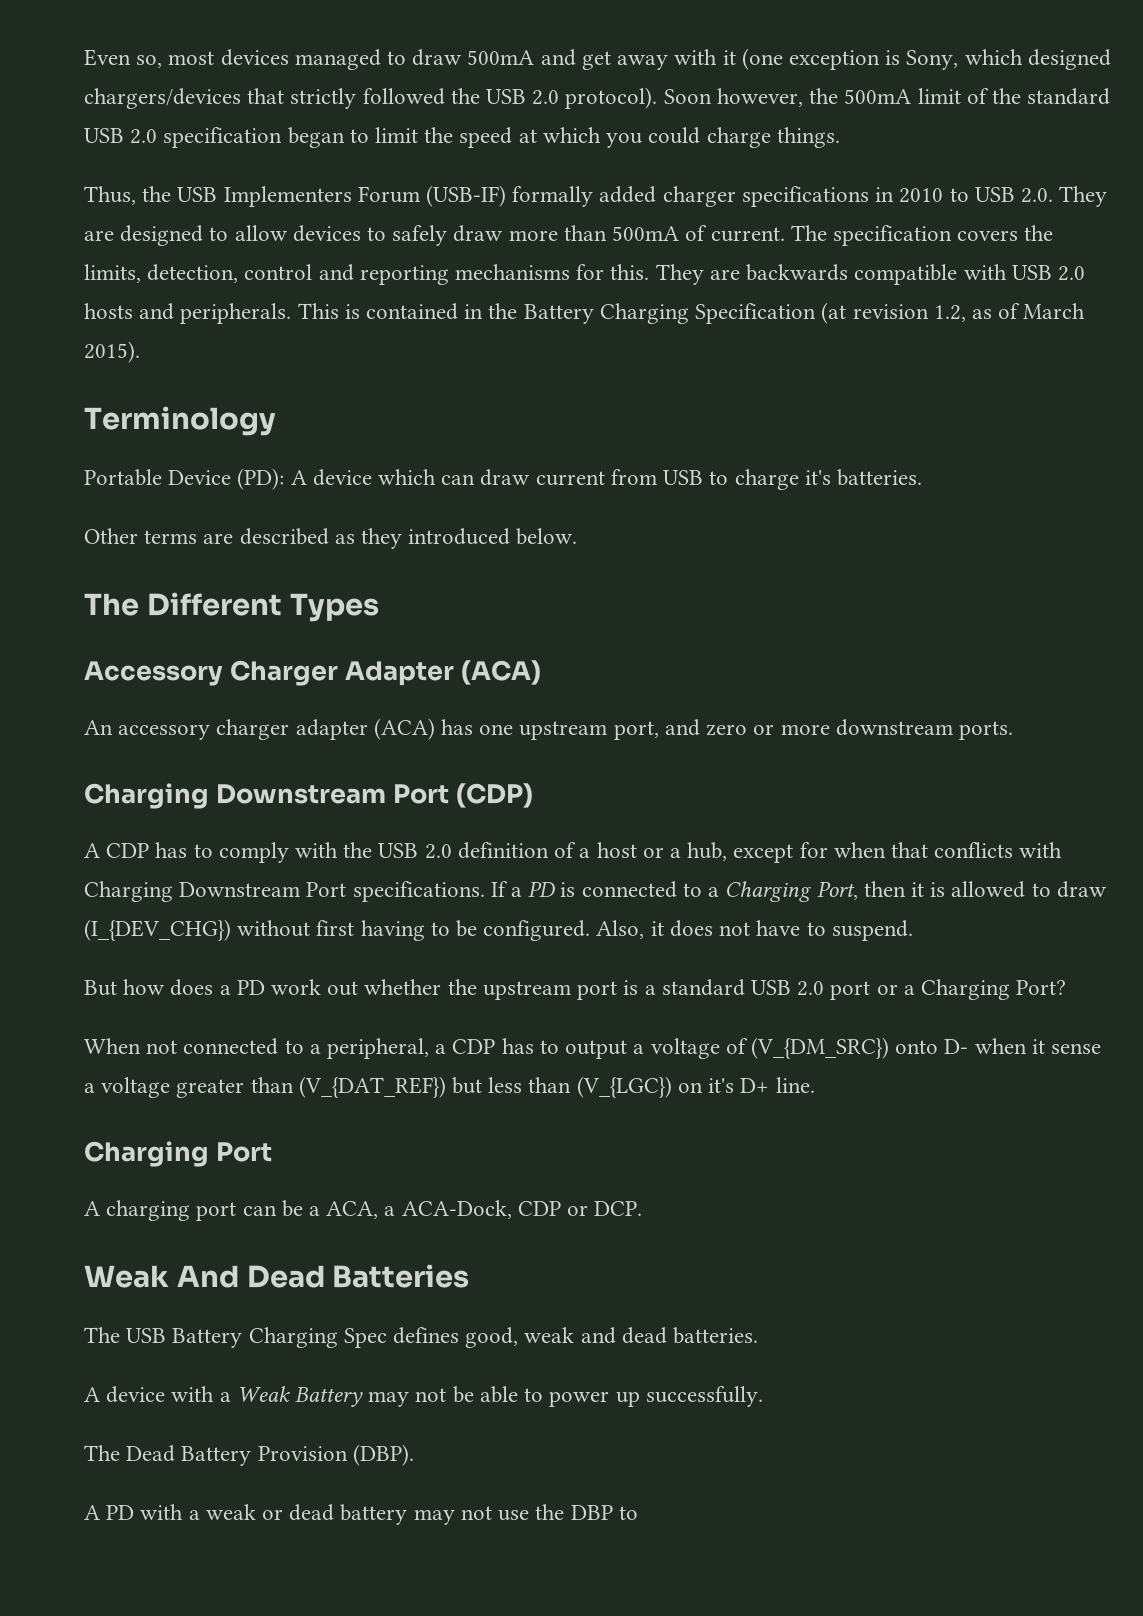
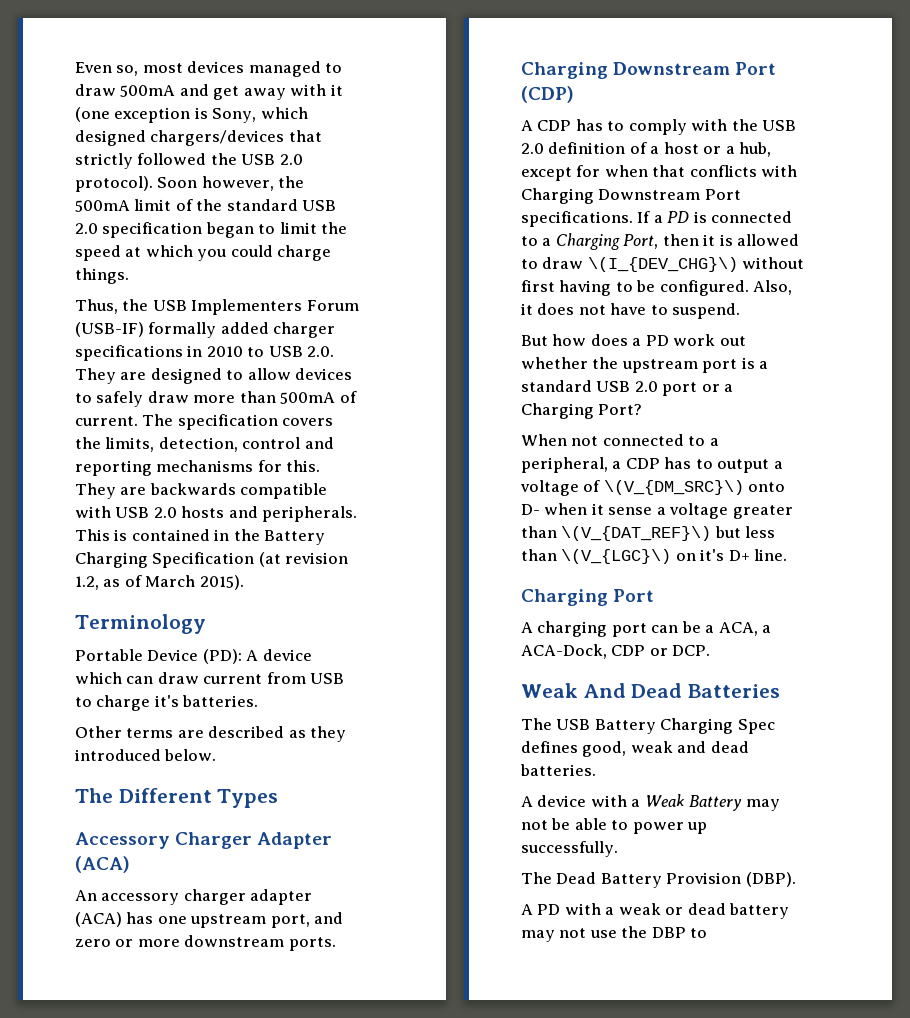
[84,919,231,941] (I_{DEV_CHG}) -> [587,257,738,272] \(I_{DEV_CHG}\)
[750,1037,889,1059] (V_{DM_SRC}) -> [603,480,744,495] \(V_{DM_SRC}\)
[298,1076,446,1098] (V_{DAT_REF}) -> [561,526,712,541] \(V_{DAT_REF}\)
[576,1076,672,1098] (V_{LGC}) -> [561,549,672,564] \(V_{LGC}\)

